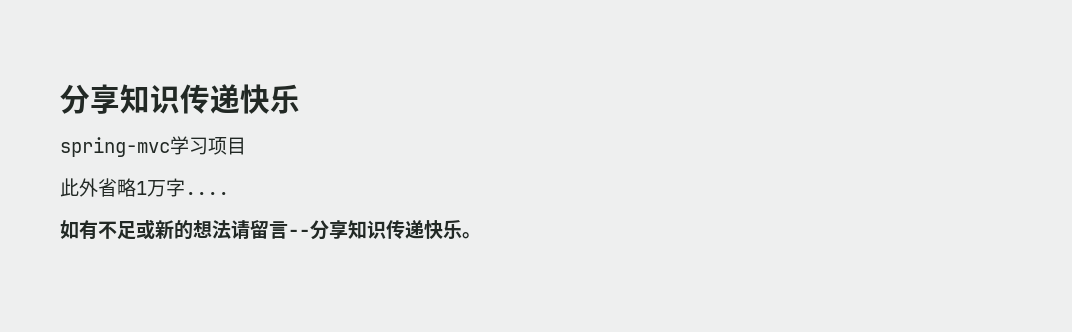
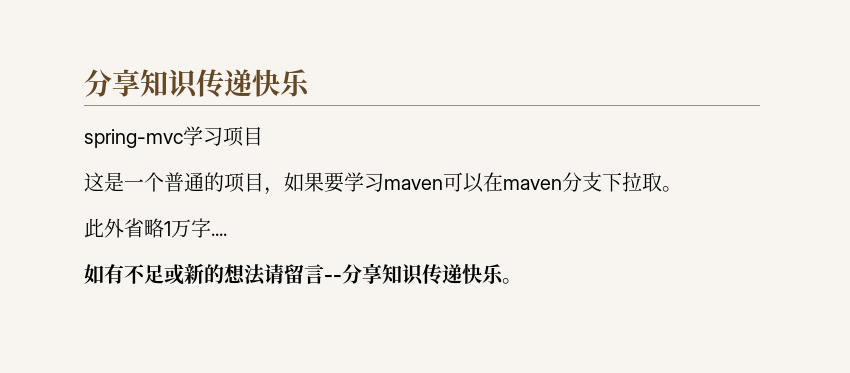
(246, 146) none -> [84,172,682,195] // 这是一个普通的项目，如果要学习maven可以在maven分支下拉取。

